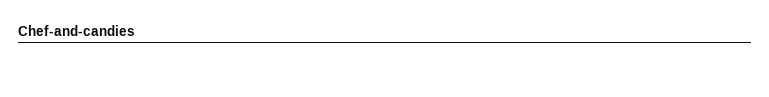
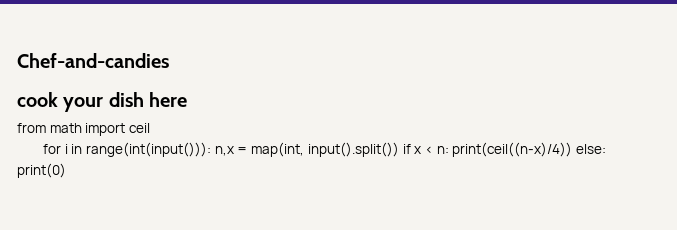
(135, 30) none -> [17,92,188,112] [17,123,150,136] [42,142,607,157] [17,163,66,178] // cook your dish here // from math import ceil // for i in range(int(input())): n,x = map(int, input().split()) if x < n: print(ceil((n-x)/4)) else: print(0)

